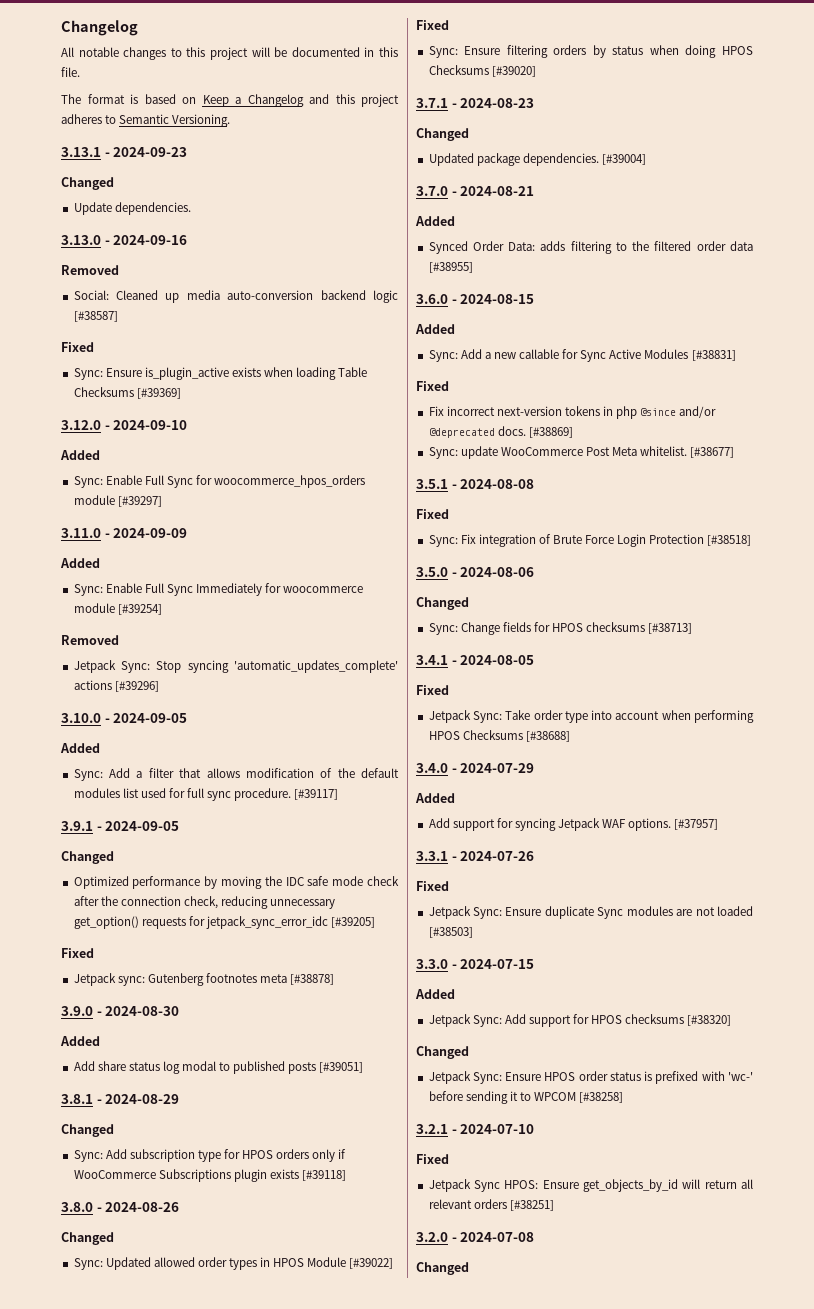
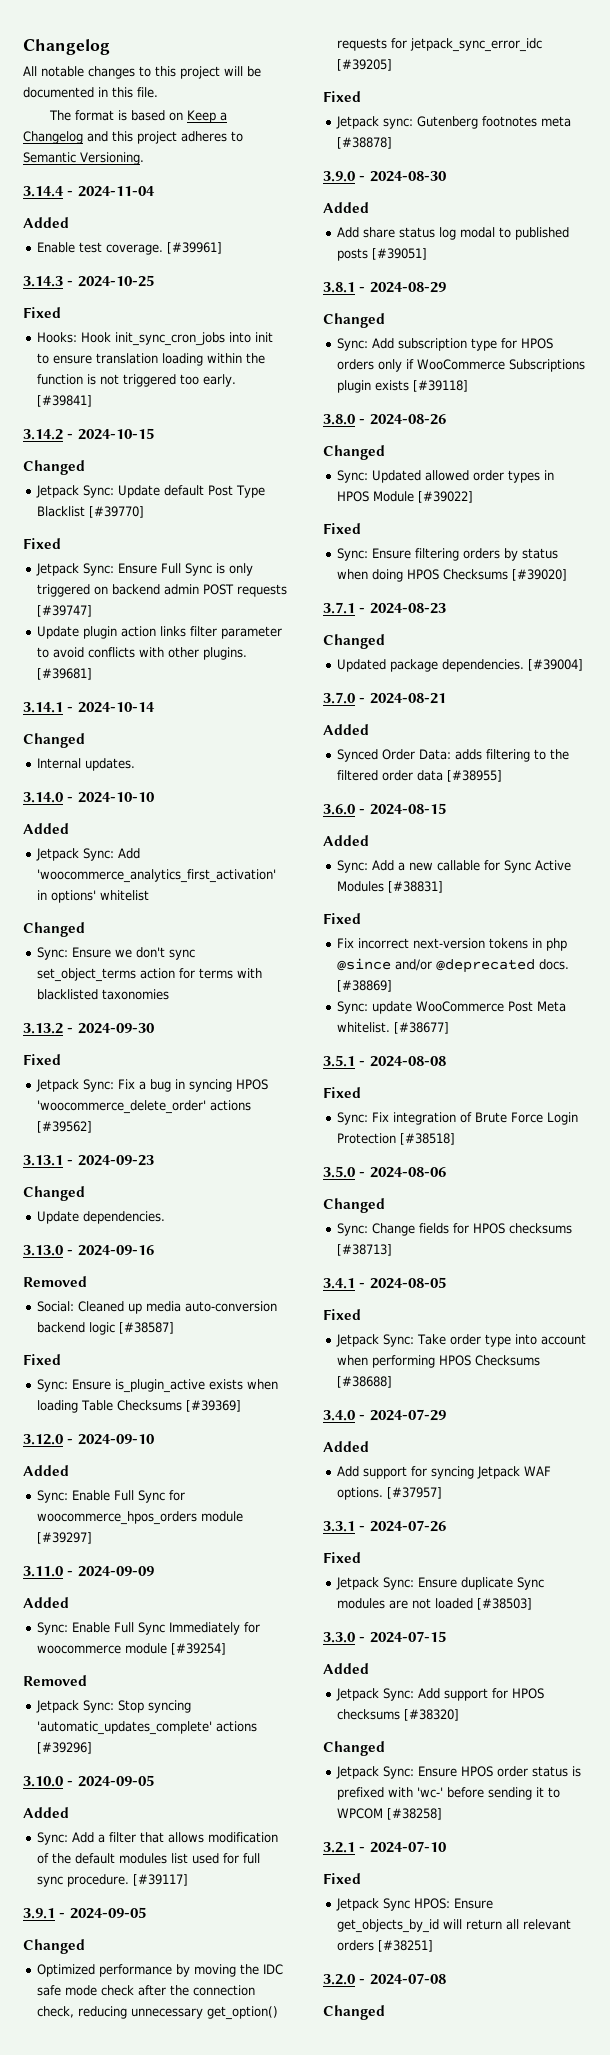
(231, 120) none -> [23,186,155,197] [23,217,69,228] [36,242,222,255] [23,275,154,287] [23,307,61,318] [36,332,273,346] [36,353,265,366] [36,374,236,387] [36,395,92,407] [23,428,154,440] [23,460,85,475] [35,485,265,498] [36,506,144,518] [23,538,61,549] [35,563,253,576] [36,584,287,597] [36,605,92,617] [36,626,282,639] [36,647,247,660] [36,668,92,680] [23,702,155,713] [23,733,85,748] [36,758,135,771] [23,792,154,803] [23,823,69,834] [35,848,140,861] [36,869,276,883] [36,890,149,903] [23,922,85,937] [36,947,195,960] [36,968,262,982] [36,989,169,1000] [23,1023,154,1034] [23,1054,61,1065] [35,1079,268,1092] [36,1100,251,1114] [36,1121,92,1133] // 3.14.4 - 2024-11-04 // Added // Enable test coverage. [#39961] // 3.14.3 - 2024-10-25 // Fixed // Hooks: Hook init_sync_cron_jobs into init to ensure translation loading within the function is not triggered too early. [#39841] // 3.14.2 - 2024-10-15 // Changed // Jetpack Sync: Update default Post Type Blacklist [#39770] // Fixed // Jetpack Sync: Ensure Full Sync is only triggered on backend admin POST requests [#39747] // Update plugin action links filter parameter to avoid conflicts with other plugins. [#39681] // 3.14.1 - 2024-10-14 // Changed // Internal updates. // 3.14.0 - 2024-10-10 // Added // Jetpack Sync: Add 'woocommerce_analytics_first_activation' in options' whitelist // Changed // Sync: Ensure we don't sync set_object_terms action for terms with blacklisted taxonomies // 3.13.2 - 2024-09-30 // Fixed // Jetpack Sync: Fix a bug in syncing HPOS 'woocommerce_delete_order' actions [#39562]

